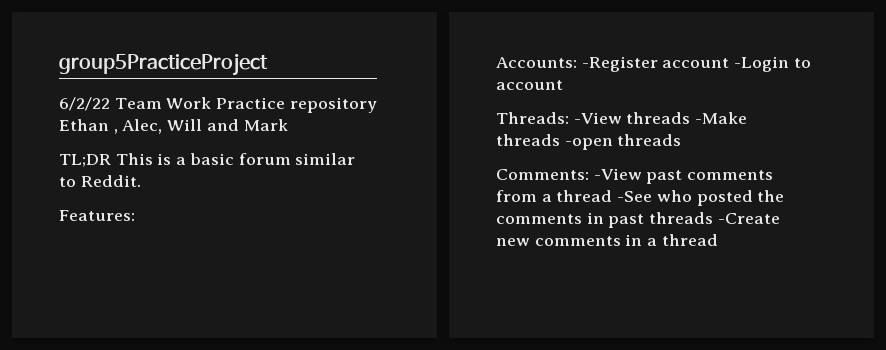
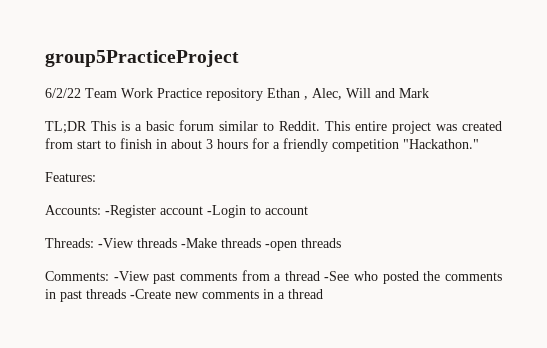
(141, 181) none -> [325,121,502,134] [45,138,479,152] This entire project was created from start to finish in about 3 hours for a friendly competition "Hackathon."

